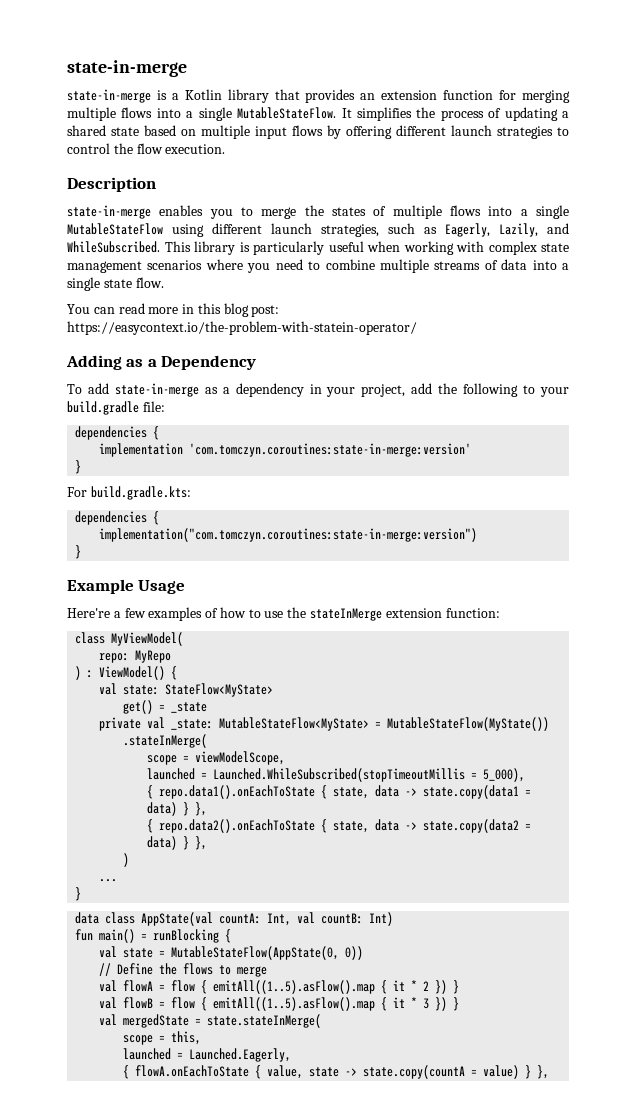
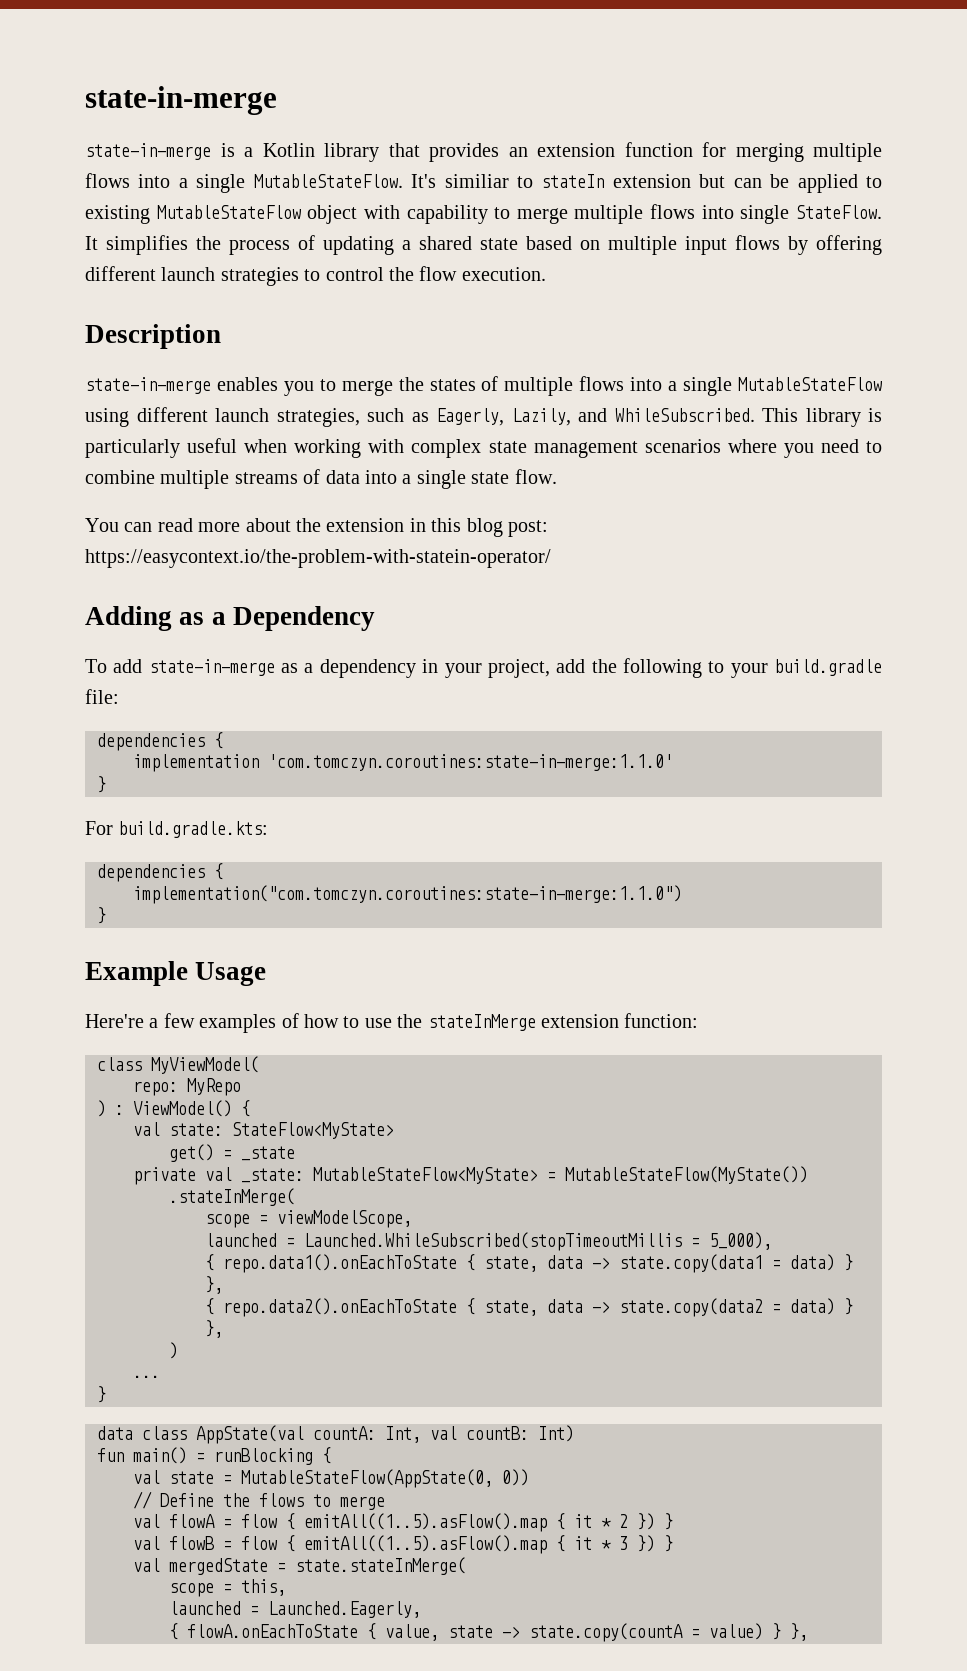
(337, 113) none -> [411,174,883,193] [85,204,882,224] It's similiar to stateIn extension but can be applied to existing MutableStateFlow object with capability to merge multiple flows into single StateFlow.
(179, 310) none -> [245,518,405,532] about the extension
[189,443,472,457] 'com.tomczyn.coroutines:state-in-merge:version' -> [268,754,673,771] 'com.tomczyn.coroutines:state-in-merge:1.1.0'
[99,528,478,542] implementation("com.tomczyn.coroutines:state-in-merge:version") -> [133,885,682,904] implementation("com.tomczyn.coroutines:state-in-merge:1.1.0")

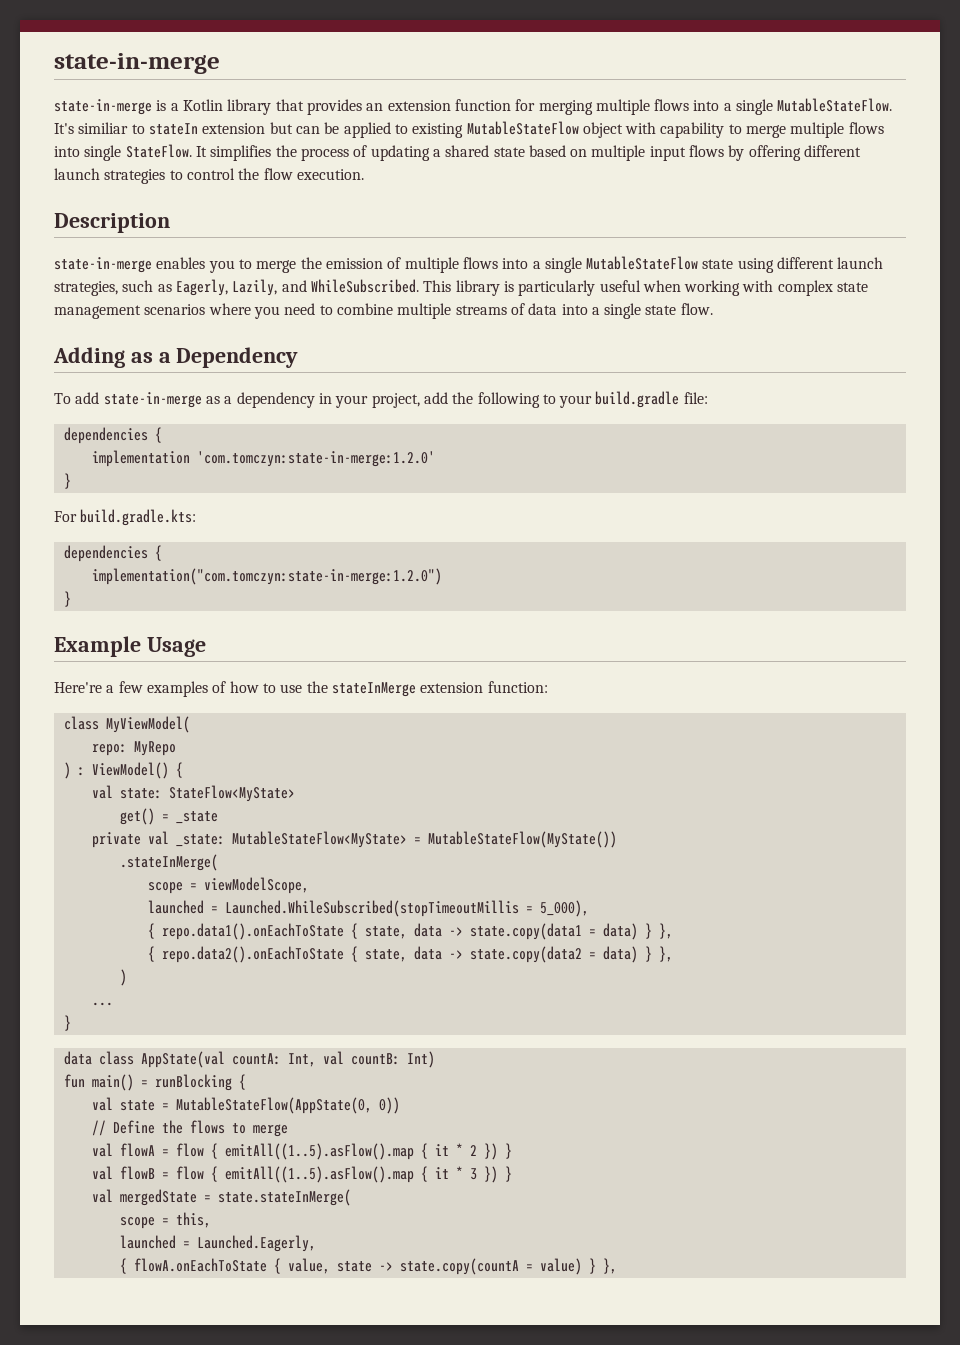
[429,379,476,391] states -> [325,258,383,269] emission
(882, 384) none -> [702,259,734,269] state
[85,518,548,537] [85,549,551,568] // You can read more about the extension in this blog post: https://easycontext.io/the-problem-with-statein-operator/ -> (713, 309) none
[268,754,673,771] 'com.tomczyn.coroutines:state-in-merge:1.1.0' -> [196,451,435,467] 'com.tomczyn:state-in-merge:1.2.0'
[133,885,682,904] implementation("com.tomczyn.coroutines:state-in-merge:1.1.0") -> [91,568,442,585] implementation("com.tomczyn:state-in-merge:1.2.0")

